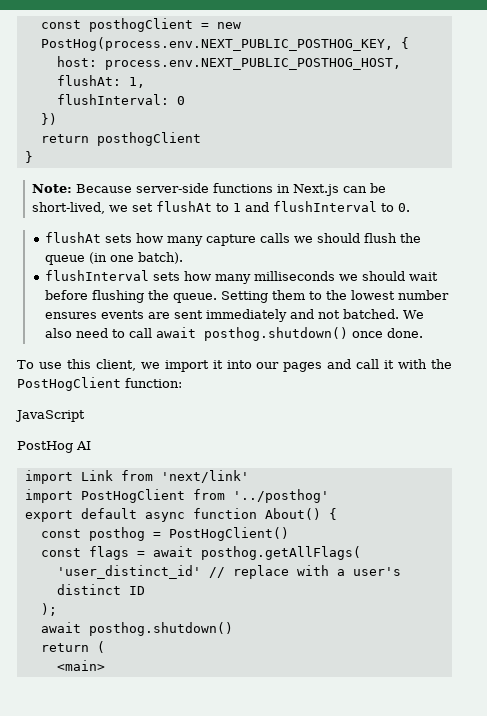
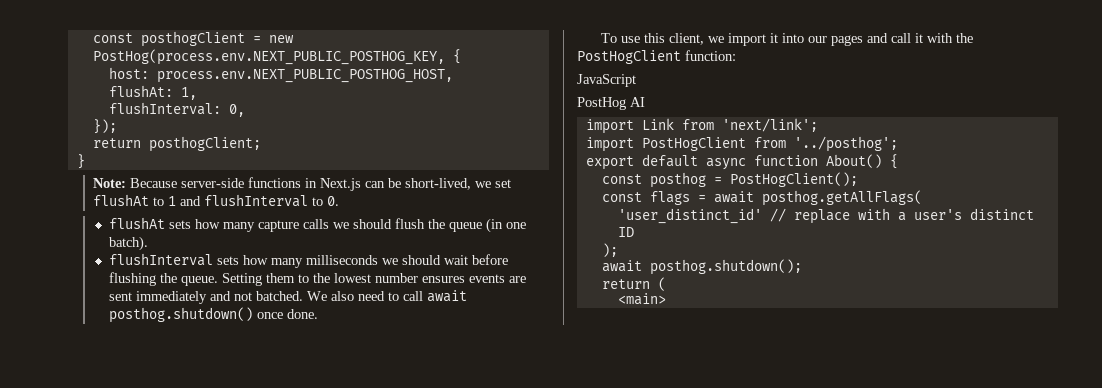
[176,96,185,105] [40,113,57,125] [40,132,201,146] 0 // }) // return posthogClient -> [228,104,245,117] [92,119,117,134] [92,136,261,152] 0, // }); // return posthogClient;
[160,470,249,483] 'next/link' -> [721,118,818,132] 'next/link';
[232,489,329,503] '../posthog' -> [793,136,898,152] '../posthog';
[168,527,289,541] PostHogClient() -> [729,172,858,187] PostHogClient();
[88,622,233,636] posthog.shutdown() -> [649,259,802,275] posthog.shutdown();

